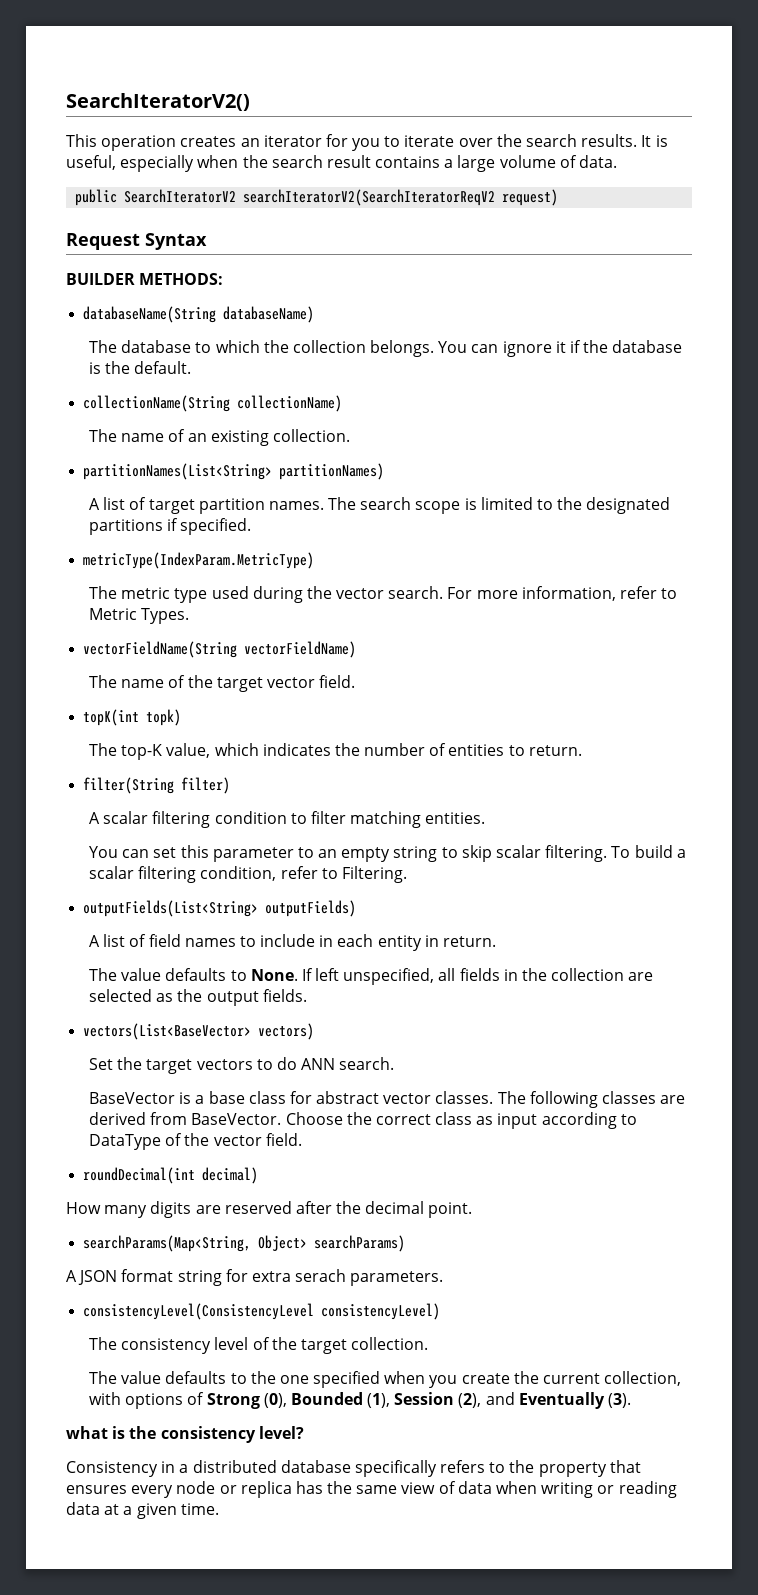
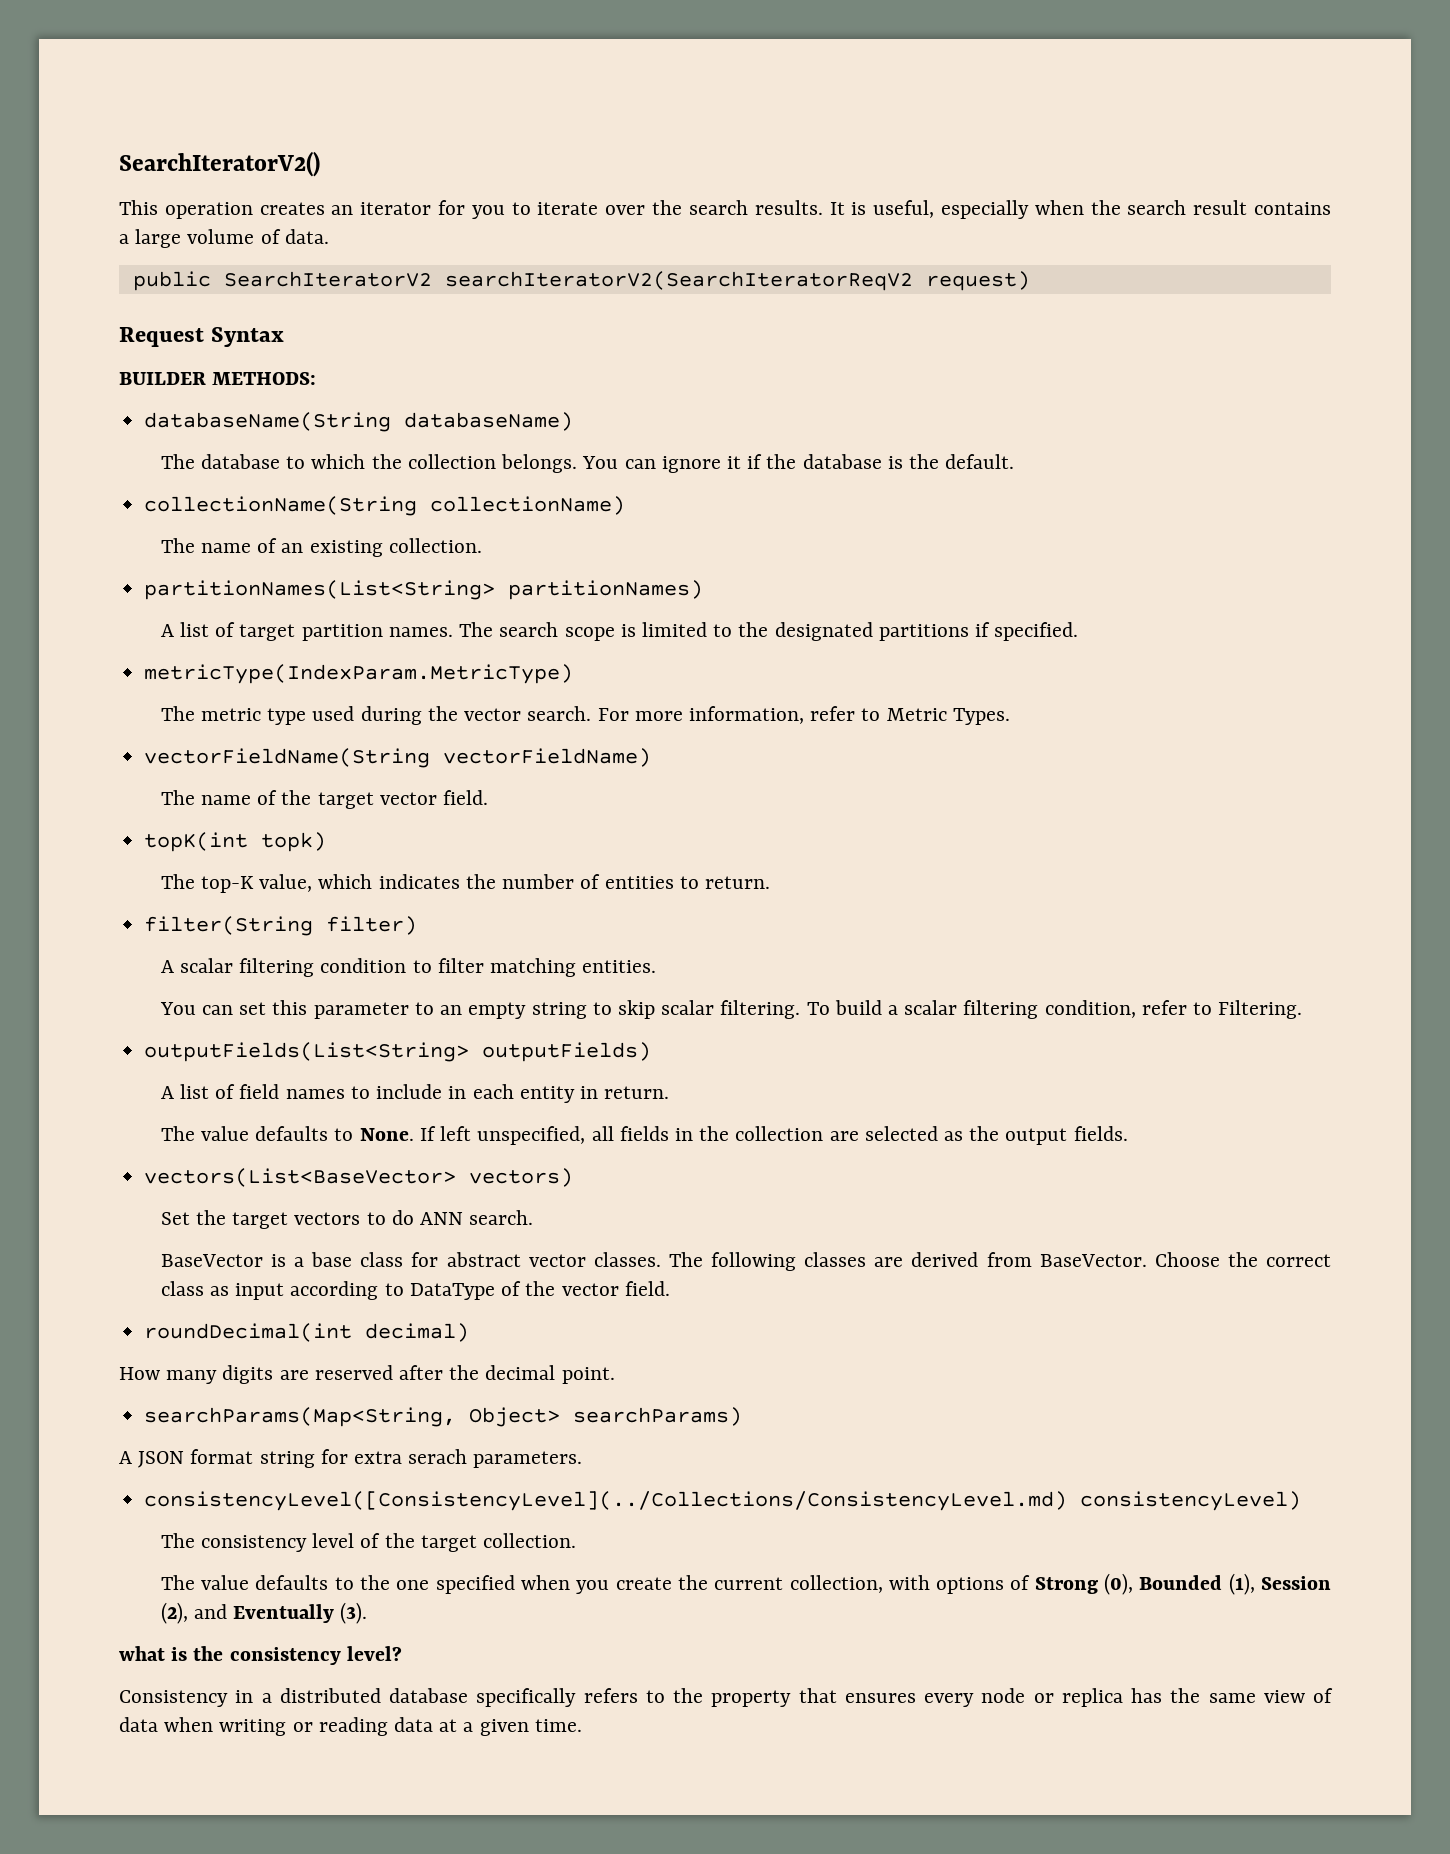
[83,1303,315,1320] consistencyLevel(ConsistencyLevel -> [144,1491,1068,1511] consistencyLevel([ConsistencyLevel](../Collections/ConsistencyLevel.md)

